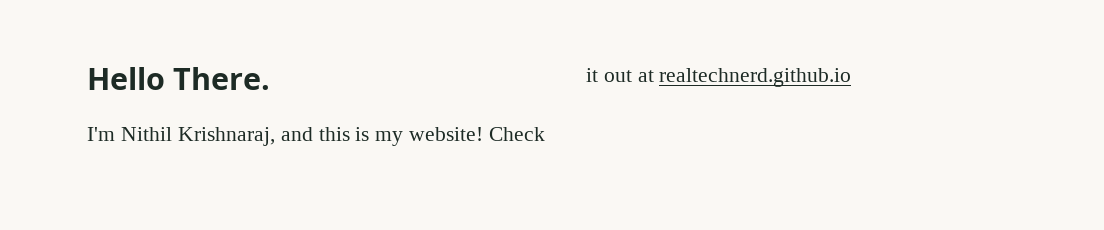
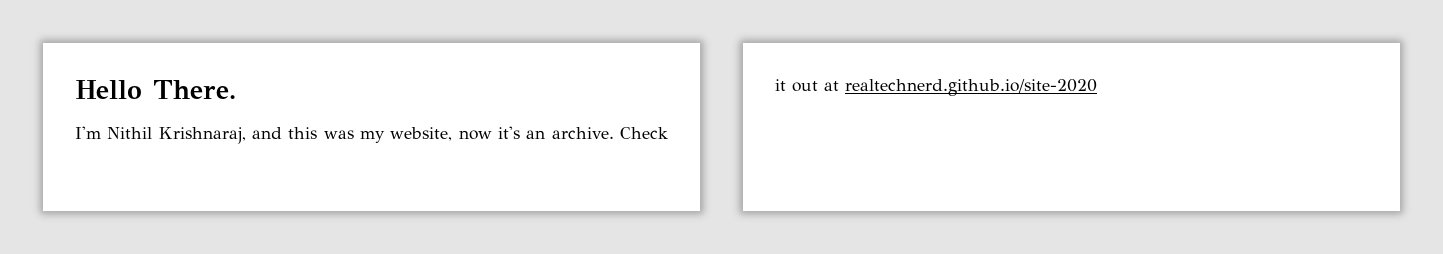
[355,127,484,146] is my website! -> [323,126,614,143] was my website, now it's an archive.
[659,68,852,87] realtechnerd.github.io -> [845,79,1097,96] realtechnerd.github.io/site-2020

